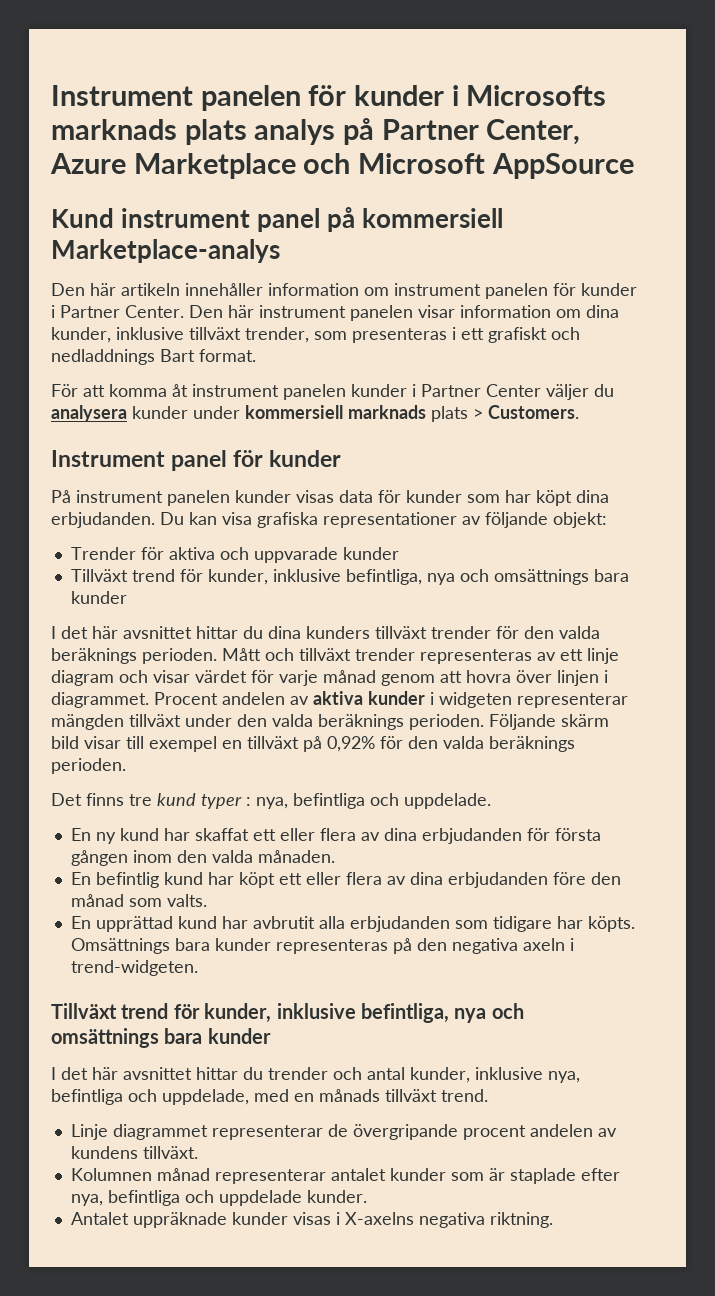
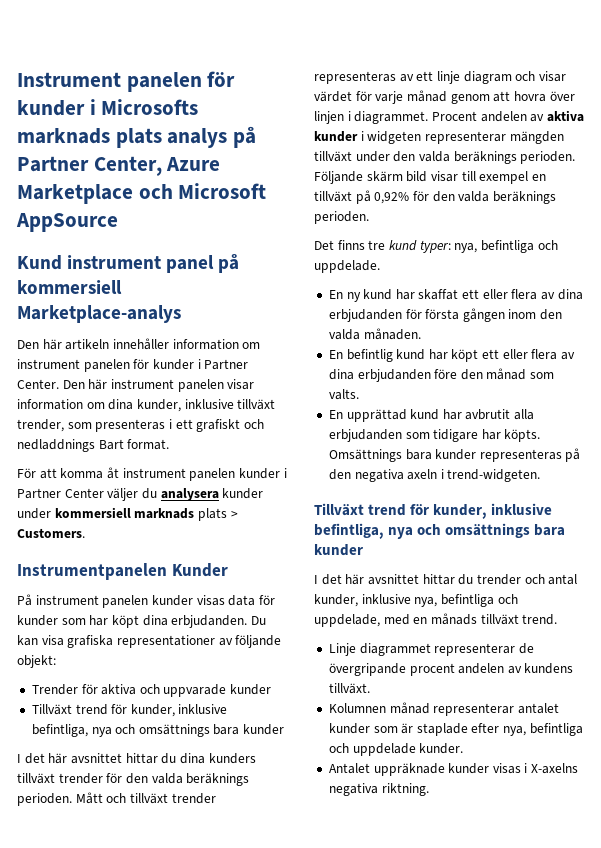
[51,450,342,471] Instrument panel för kunder -> [17,563,228,580] Instrumentpanelen Kunder
[201,794,251,809] typer : -> [419,240,451,253] typer:

